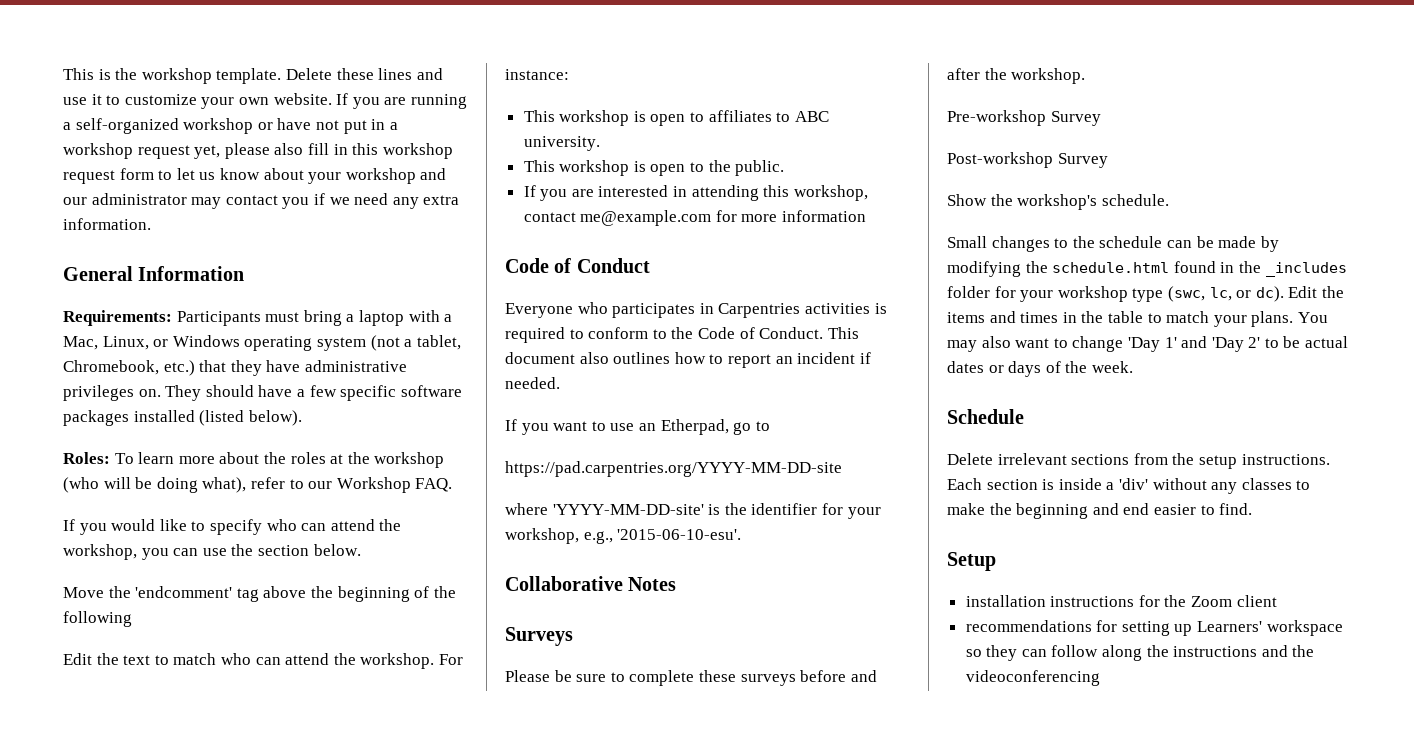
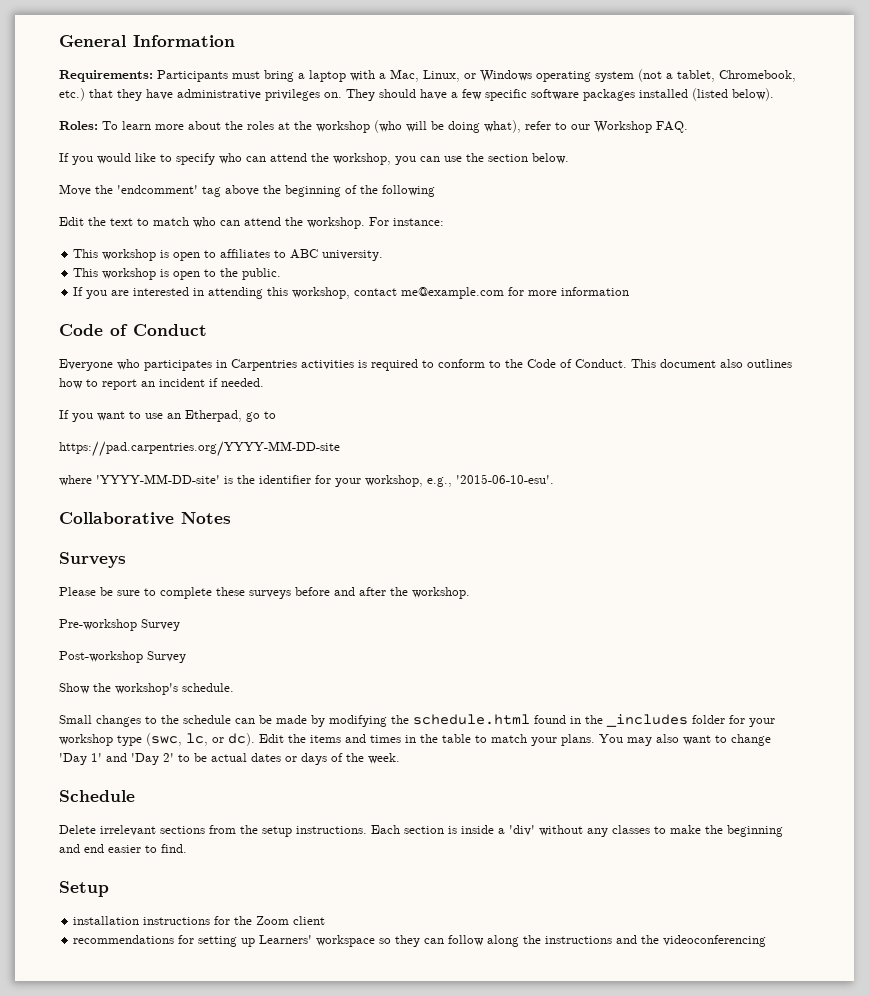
[63,68,443,84] [63,93,467,109] [63,118,398,134] [63,143,453,159] [63,168,447,184] [63,193,460,209] [63,218,151,230] This is the workshop template. Delete these lines and use it to customize your own website. If you are running a self-organized workshop or have not put in a workshop request yet, please also fill in this workshop request form to let us know about your workshop and our administrator may contact you if we need any extra information. // -> (59, 41) none

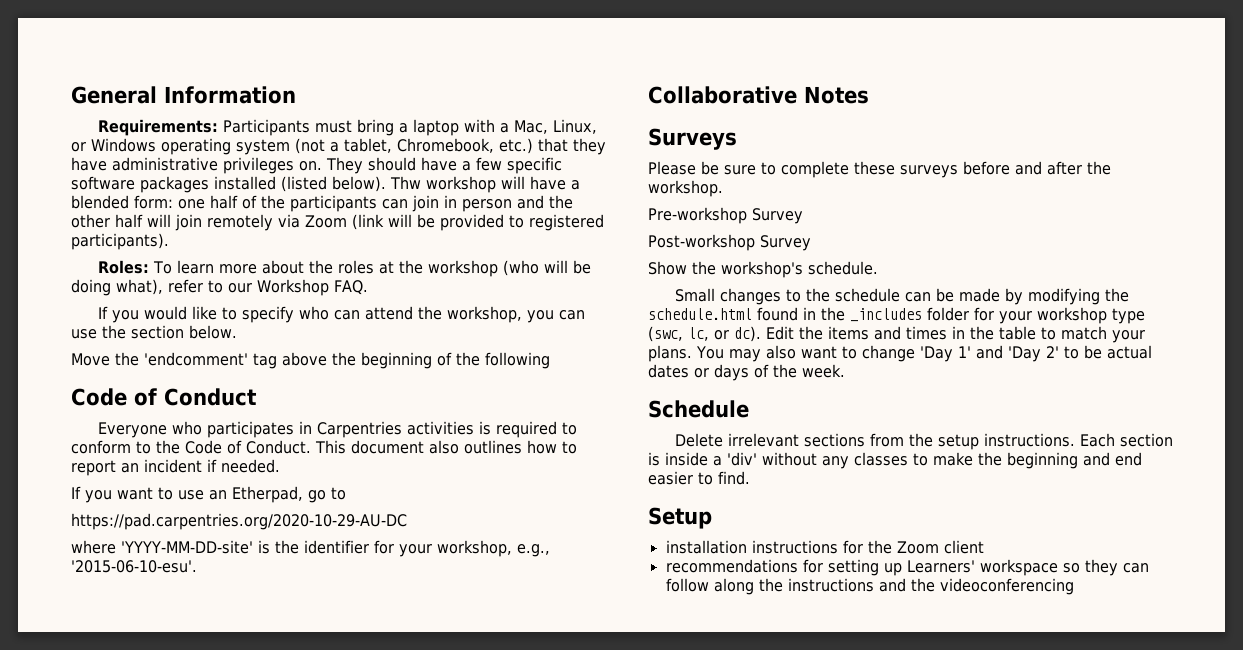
(774, 94) none -> [390,176,580,193] [71,195,573,212] [71,214,604,231] [71,233,169,250] Thw workshop will have a blended form: one half of the participants can join in person and the other half will join remotely via Zoom (link will be provided to registered participants).
[59,217,444,229] [73,249,384,261] [73,268,282,280] [73,287,630,299] // Edit the text to match who can attend the workshop. For instance: // This workshop is open to affiliates to ABC university. // This workshop is open to the public. // If you are interested in attending this workshop, contact me@example.com for more information -> (550, 360) none
[59,441,340,457] https://pad.carpentries.org/YYYY-MM-DD-site -> [71,513,407,530] https://pad.carpentries.org/2020-10-29-AU-DC

